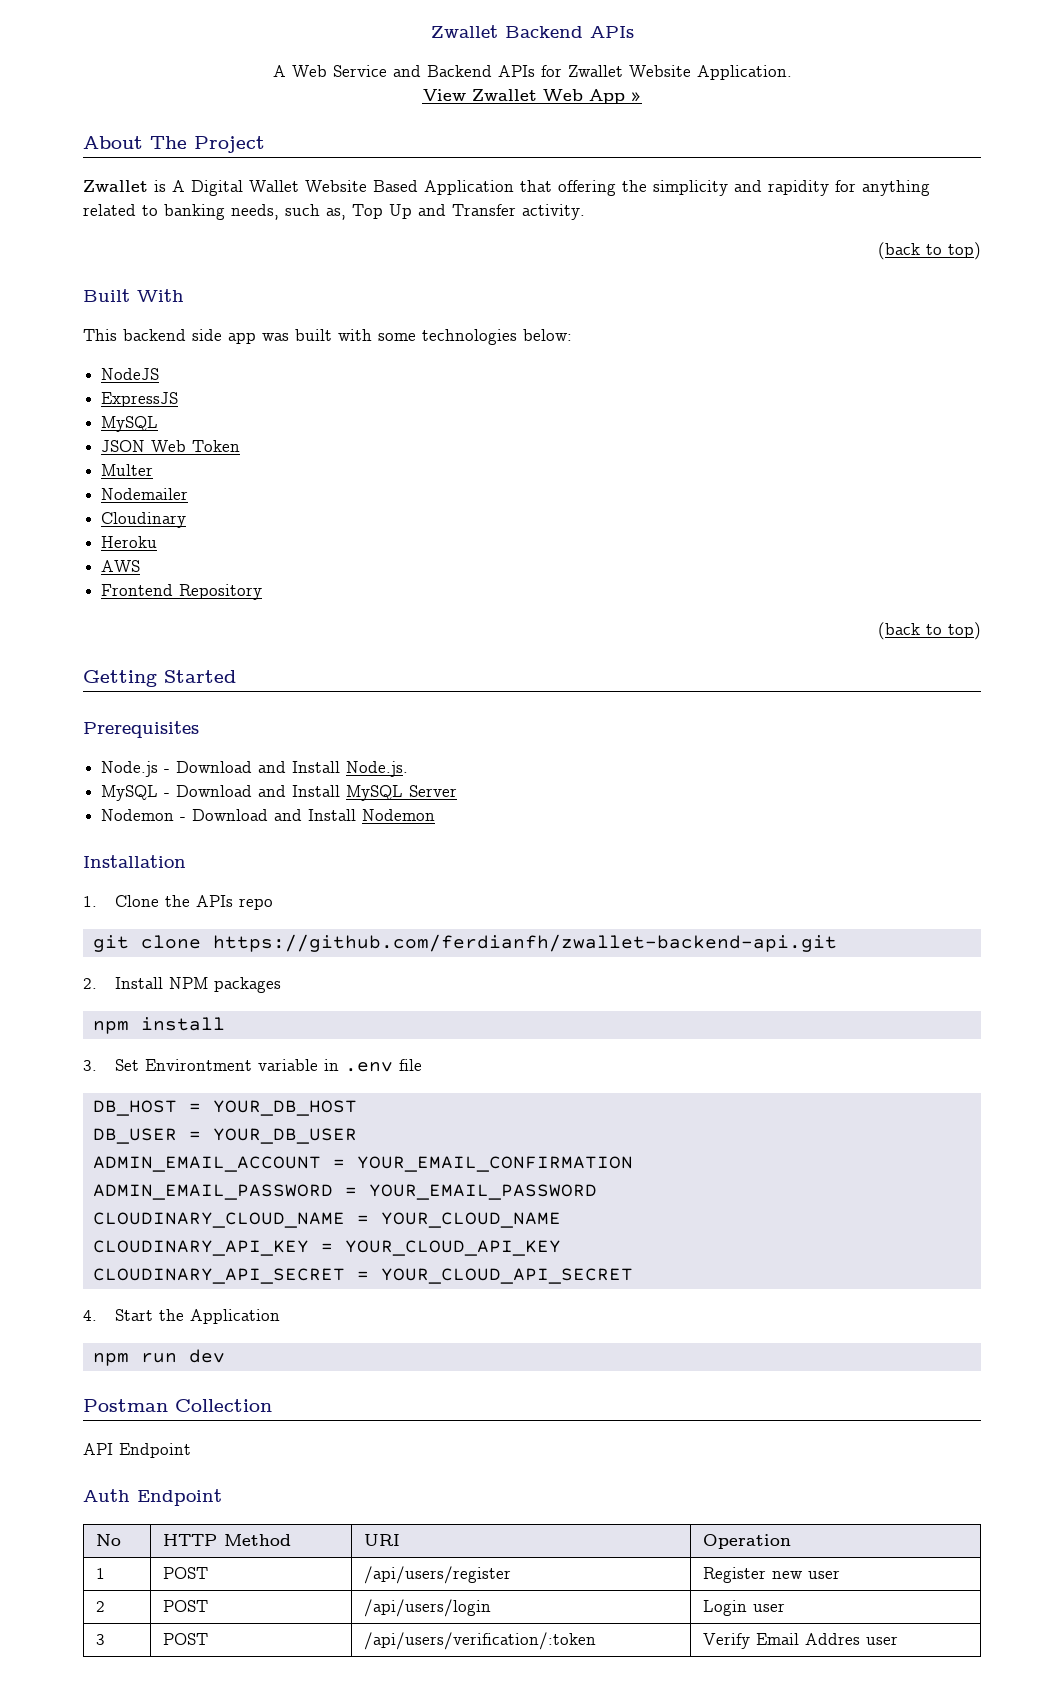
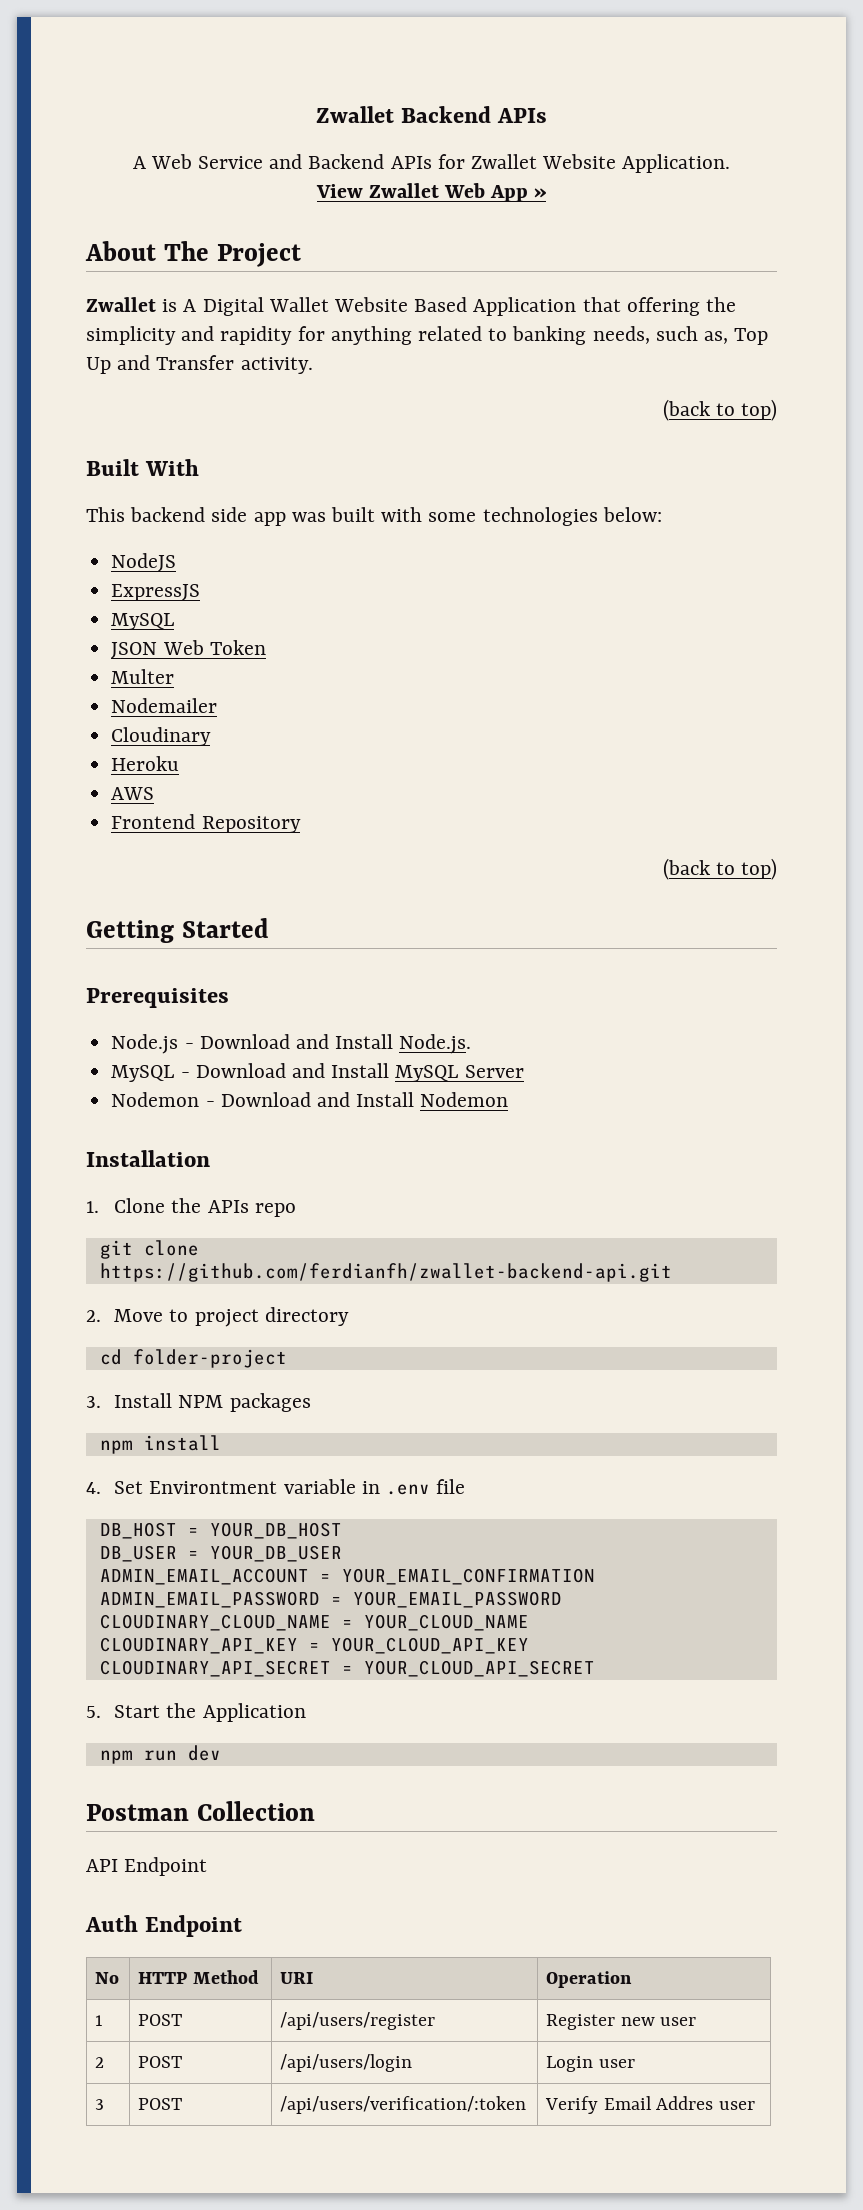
(97, 983) none -> [114,1307,349,1327] [99,1349,287,1368] [86,1396,101,1408] Move to project directory // cd folder-project // 3.
[83,1060,97,1071] 3. -> [86,1482,101,1494] 4.
[83,1310,97,1321] 4. -> [86,1706,101,1718] 5.

